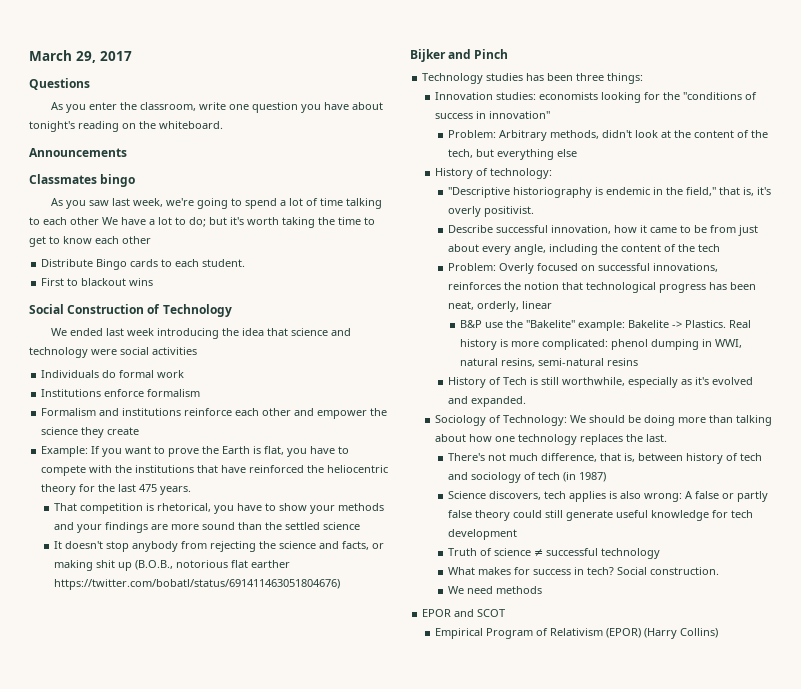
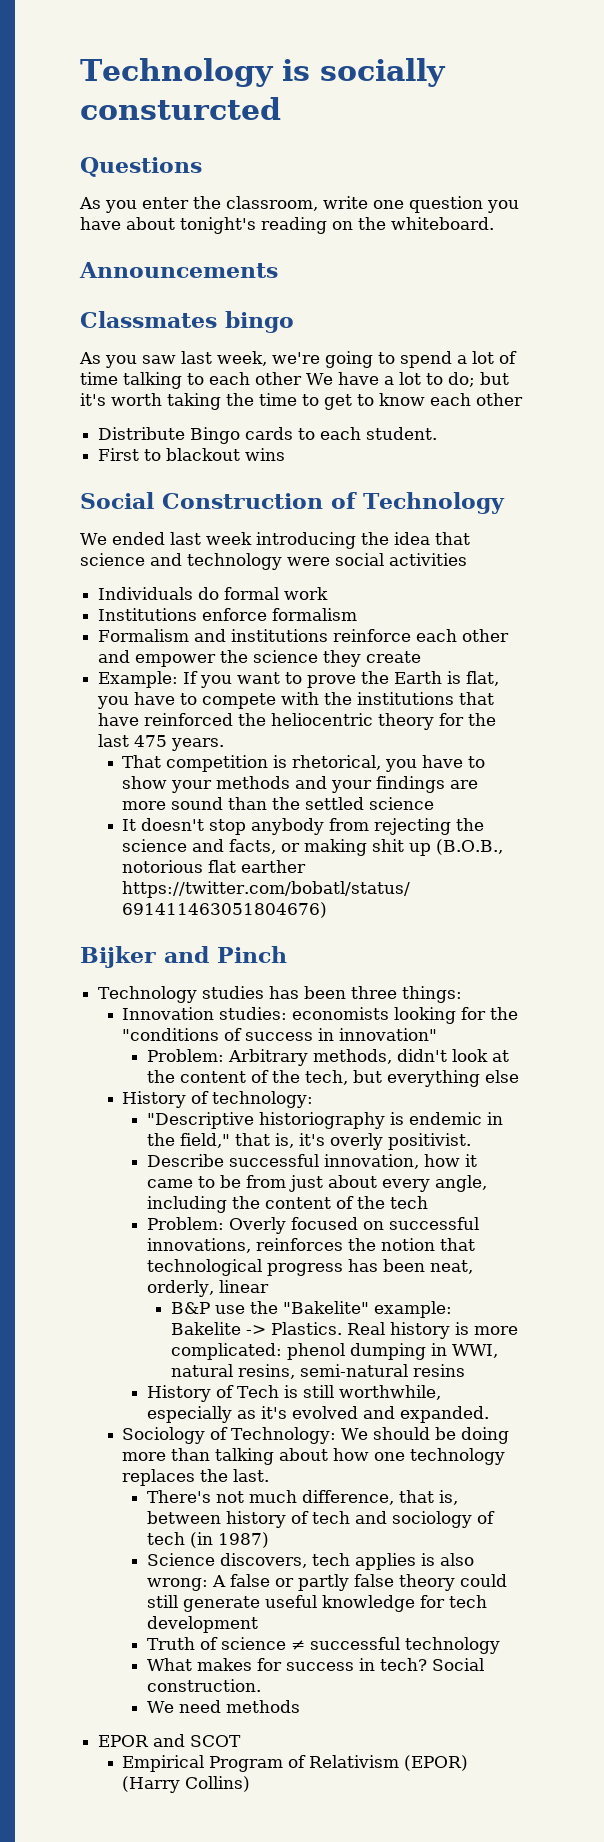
[29,50,132,63] March 29, 2017 -> [80,58,446,87] [80,97,281,120] Technology is socially consturcted

